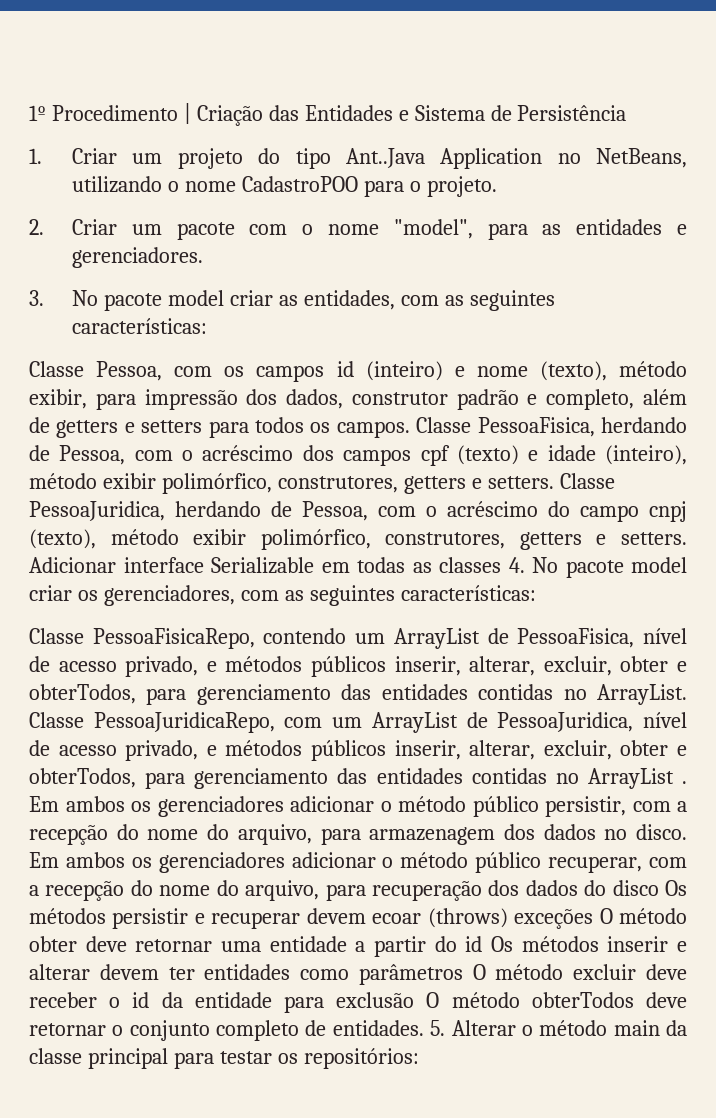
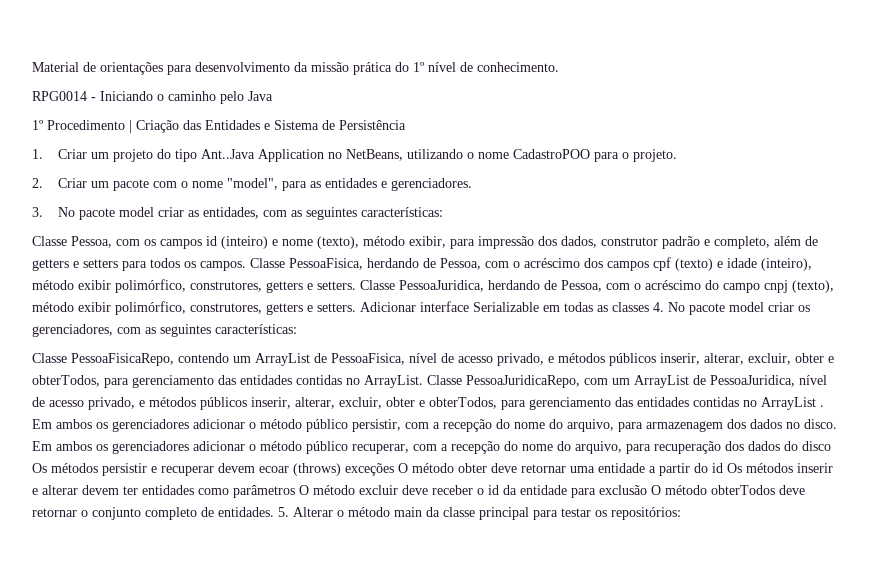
(29, 113) none -> [32,62,559,75] [32,91,273,104] Material de orientações para desenvolvimento da missão prática do 1º nível de conhecimento. // RPG0014 - Iniciando o caminho pelo Java //

